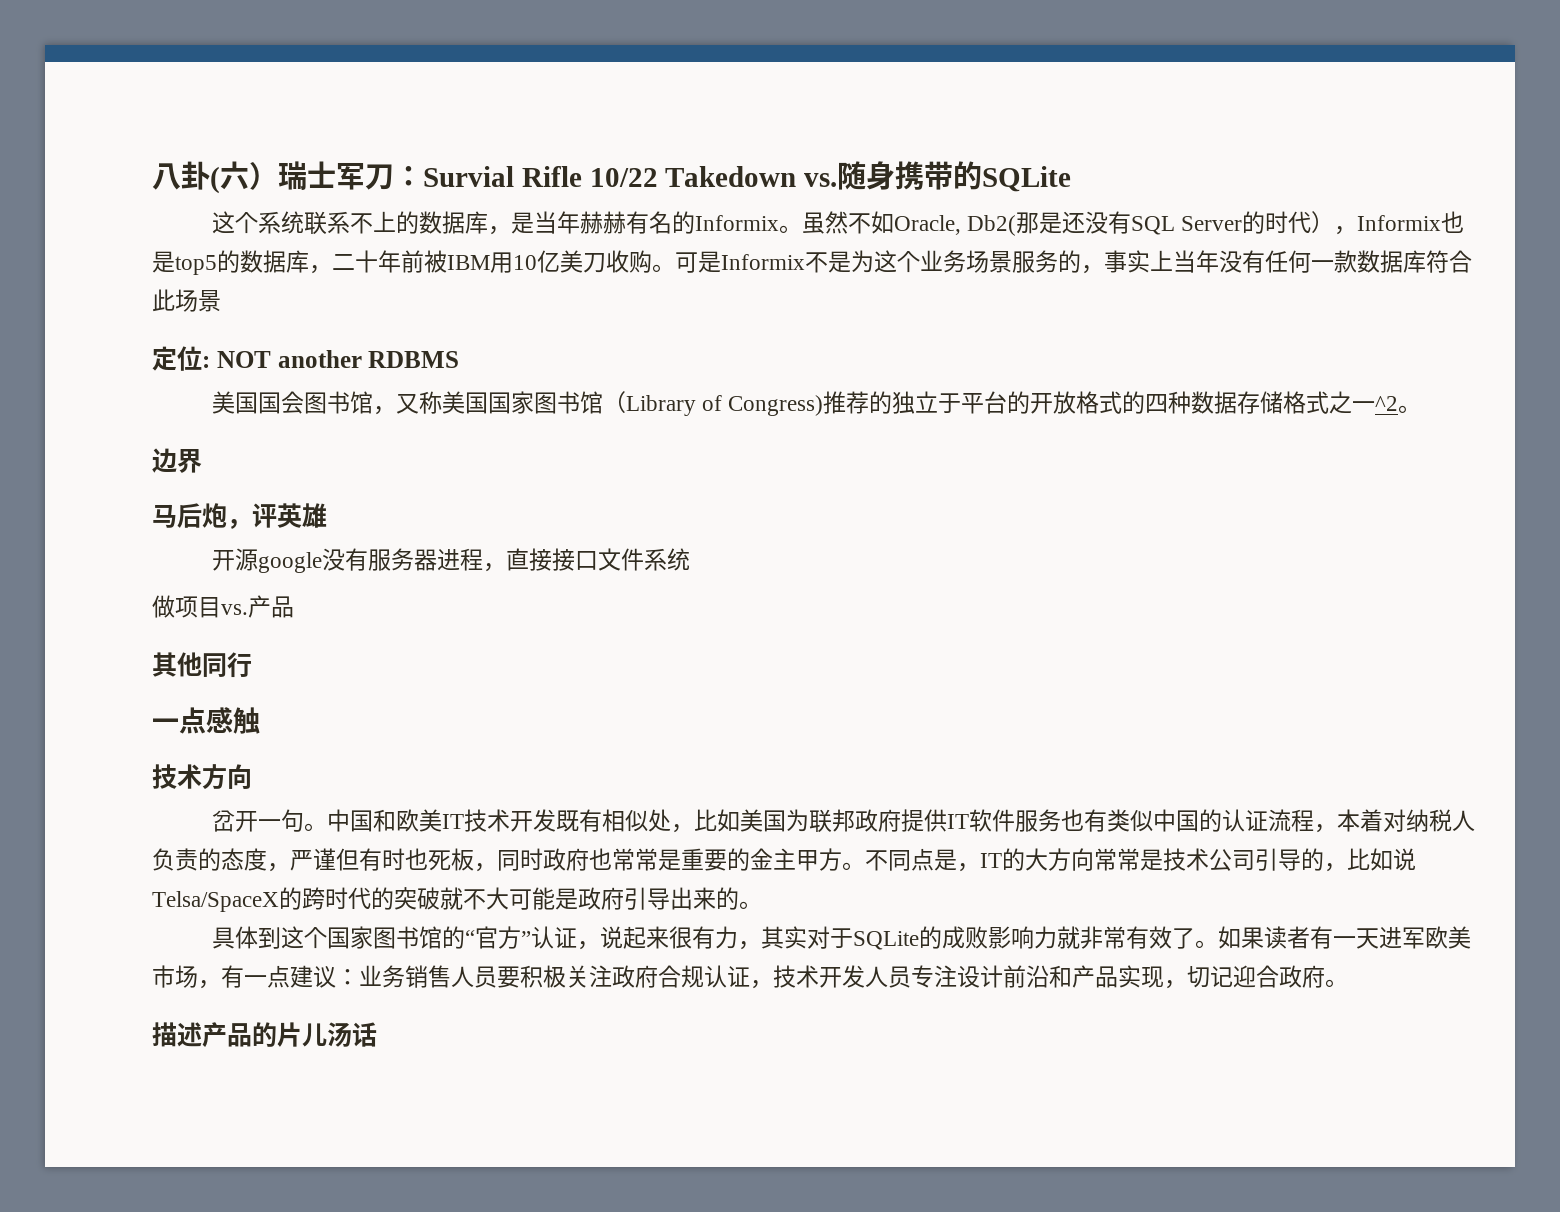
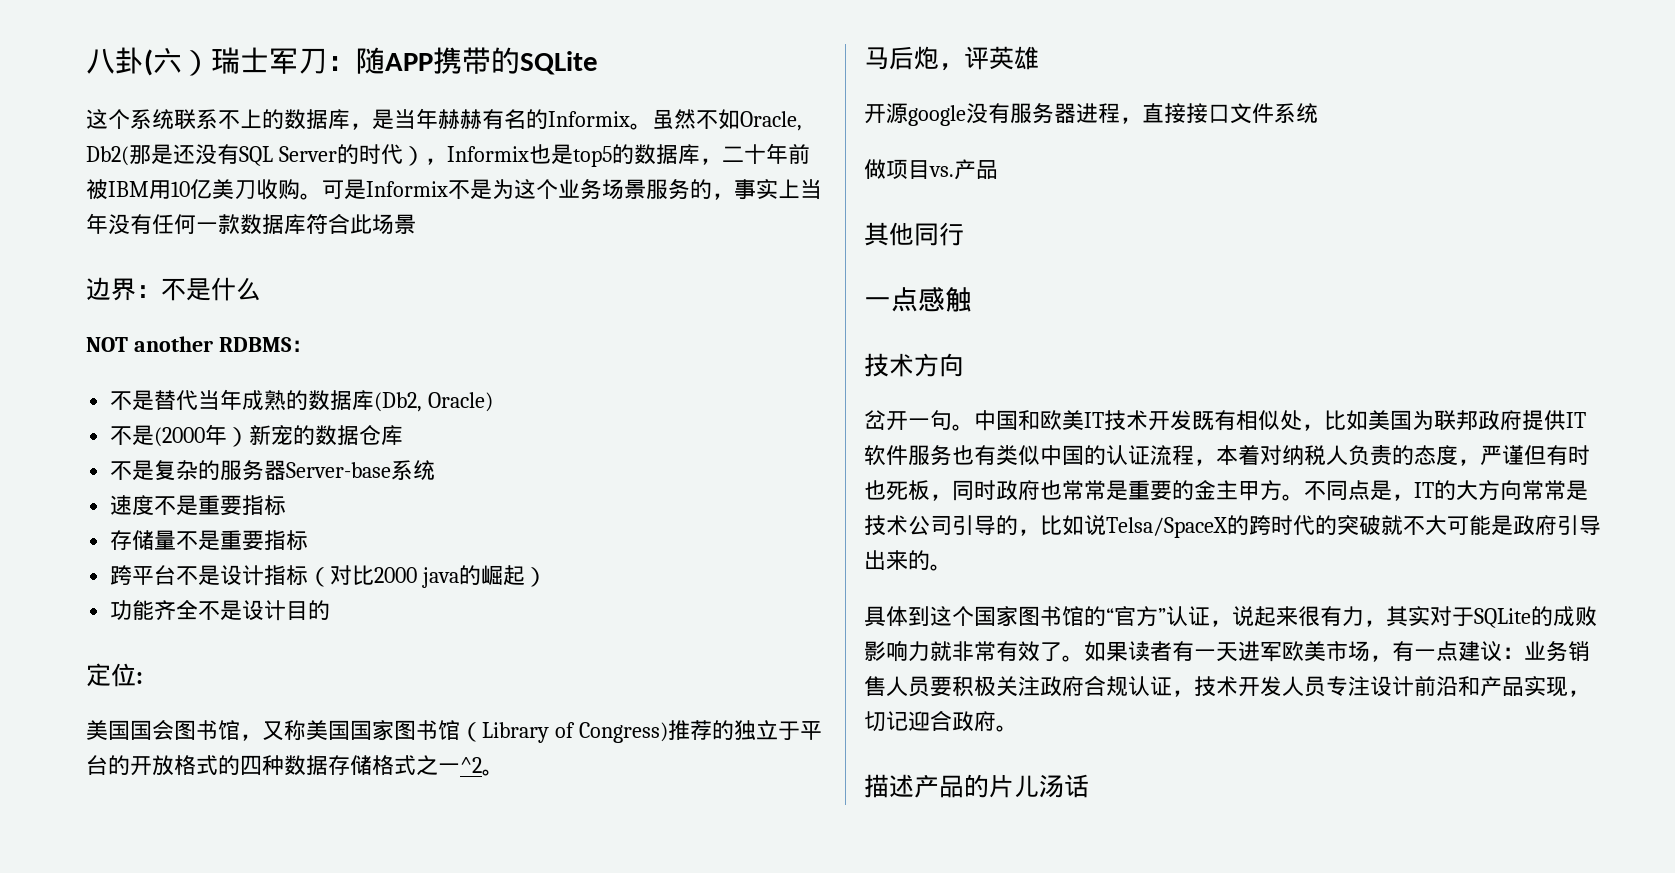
[423,161,896,190] Survial Rifle 10/22 Takedown vs.随身 -> [356,47,433,74] 随APP
(221, 301) none -> [86,277,261,301] [86,336,313,352] [110,389,494,412] [110,424,404,447] [110,460,436,481] [110,495,287,516] [110,530,309,551] [110,565,548,588] [110,600,331,621] // 边界：不是什么 // NOT another RDBMS： // 不是替代当年成熟的数据库(Db2, Oracle) // 不是(2000年）新宠的数据仓库 // 不是复杂的服务器Server-base系统 // 速度不是重要指标 // 存储量不是重要指标 // 跨平台不是设计指标（对比2000 java的崛起） // 功能齐全不是设计目的
[216,350,460,368] NOT another RDBMS -> (143, 678) none
[152,448,202,473] // 边界 -> (504, 772) none

